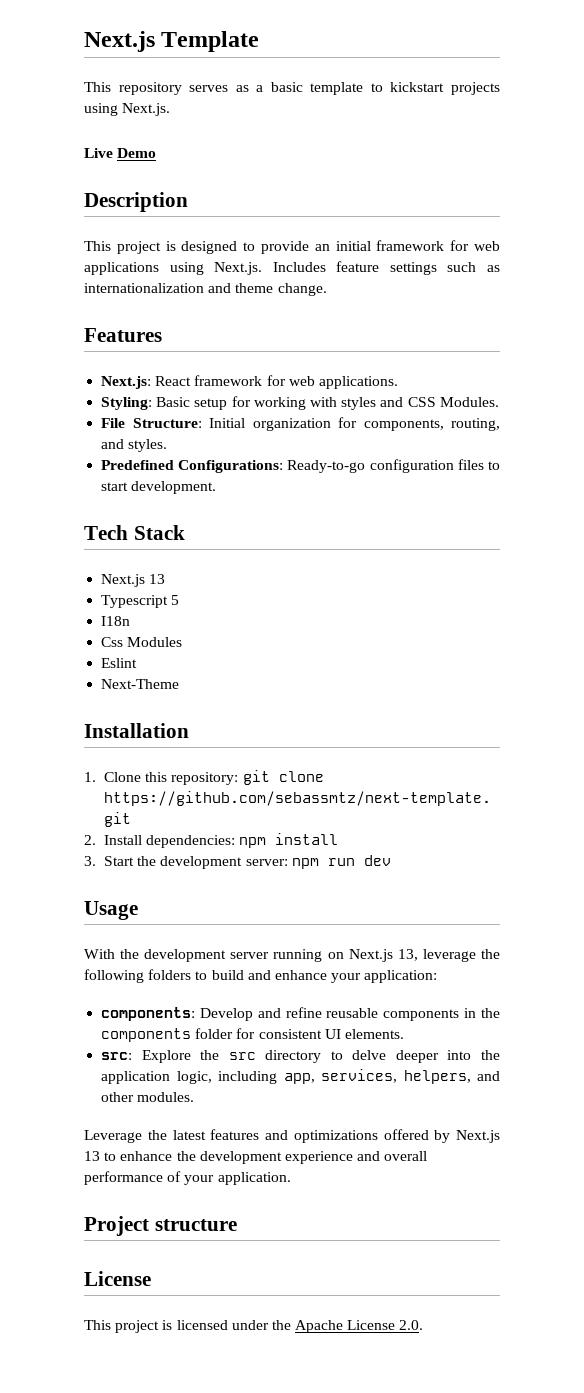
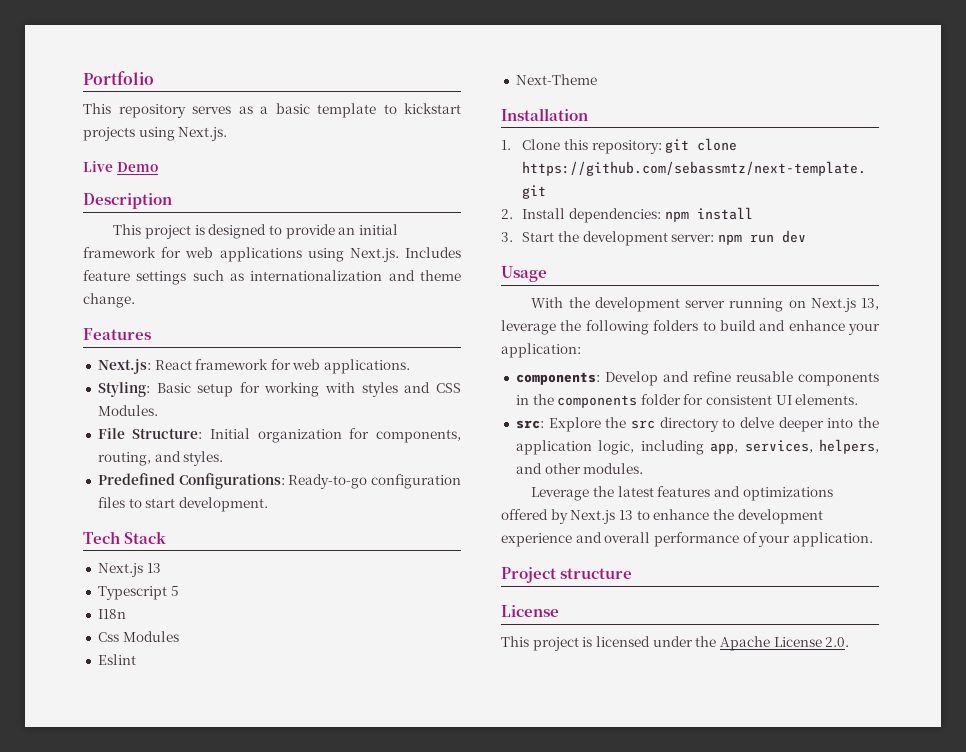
[84,31,260,52] Next.js Template -> [83,71,154,85] Portfolio

